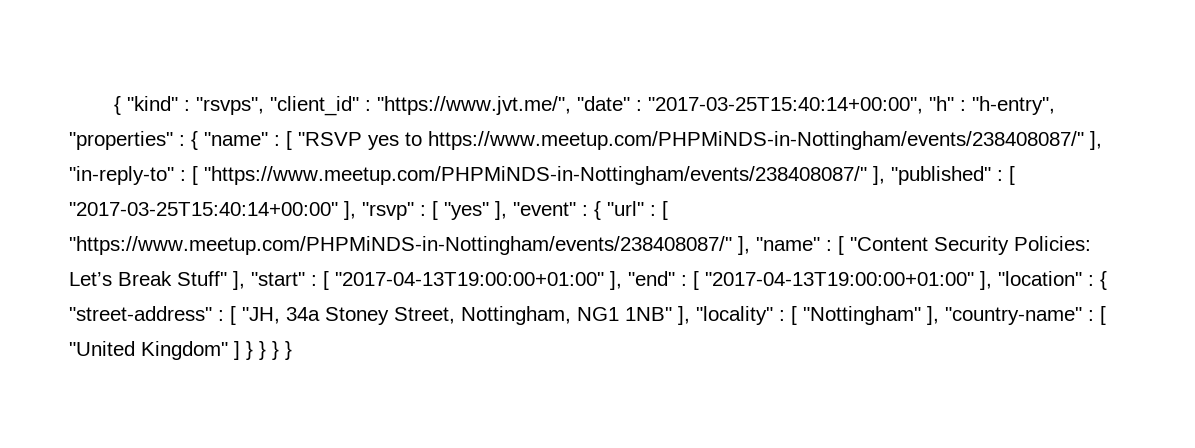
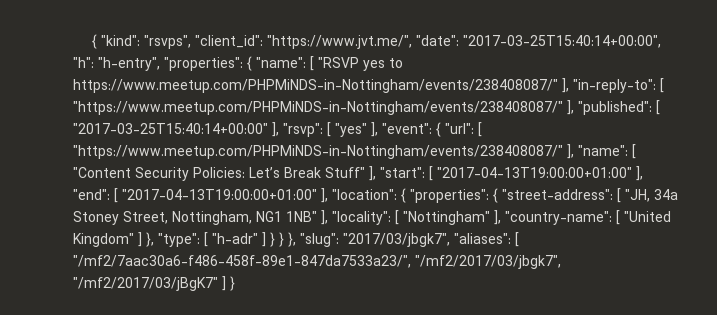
[114,96,1056,116] [69,131,280,150] { "kind" : "rsvps", "client_id" : "https://www.jvt.me/", "date" : "2017-03-25T15:40:14+00:00", "h" : "h-entry", "properties" : { "name" : -> [91,34,661,49] [73,56,306,71] { "kind": "rsvps", "client_id": "https://www.jvt.me/", "date": "2017-03-25T15:40:14+00:00", "h": "h-entry", "properties": { "name":
[69,166,1003,185] "in-reply-to" : [ "https://www.meetup.com/PHPMiNDS-in-Nottingham/events/238408087/" ], "published" : -> [573,78,664,93] [73,100,652,115] "in-reply-to": [ "https://www.meetup.com/PHPMiNDS-in-Nottingham/events/238408087/" ], "published":
[362,202,426,220] "rsvp" : -> [283,123,323,137] "rsvp":
[513,201,668,220] [69,236,832,255] "event" : { "url" : [ "https://www.meetup.com/PHPMiNDS-in-Nottingham/events/238408087/" ], "name" : -> [382,122,482,137] [73,144,628,159] "event": { "url": [ "https://www.meetup.com/PHPMiNDS-in-Nottingham/events/238408087/" ], "name":
[251,271,1107,290] [69,306,224,321] "start" : [ "2017-04-13T19:00:00+01:00" ], "end" : [ "2017-04-13T19:00:00+01:00" ], "location" : { "street-address" : -> [380,166,643,181] [73,188,613,203] "start": [ "2017-04-13T19:00:00+01:00" ], "end": [ "2017-04-13T19:00:00+01:00" ], "location": { "properties": { "street-address":
[696,306,785,325] "locality" : -> [332,211,391,225] "locality":
[945,307,1094,325] "country-name" : -> [505,211,612,225] "country-name":
[246,341,279,360] } } } -> [146,232,519,247] [73,255,561,269] [73,276,226,291] }, "type": [ "h-adr" ] } } }, "slug": "2017/03/jbgk7", "aliases": [ "/mf2/7aac30a6-f486-458f-89e1-847da7533a23/", "/mf2/2017/03/jbgk7", "/mf2/2017/03/jBgK7" ]

